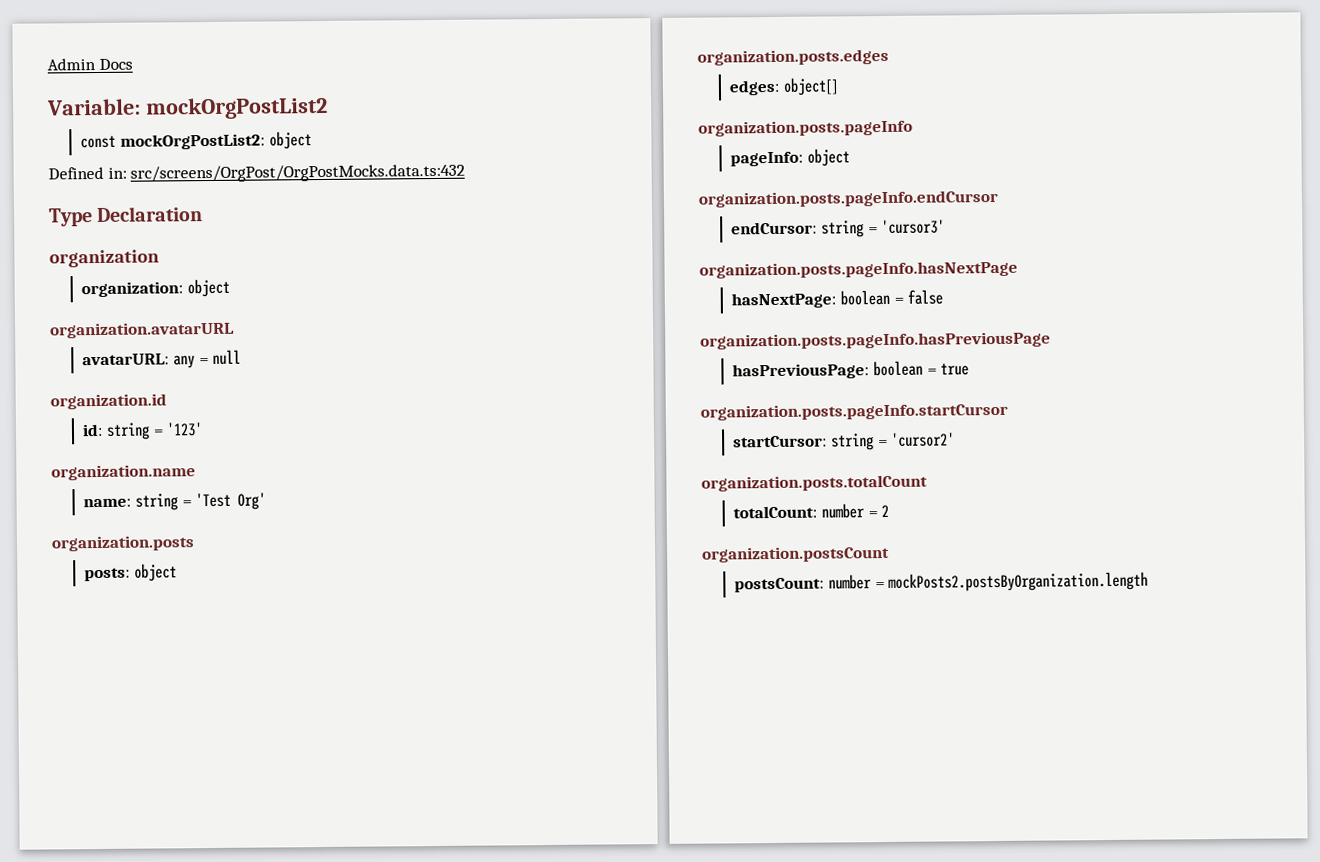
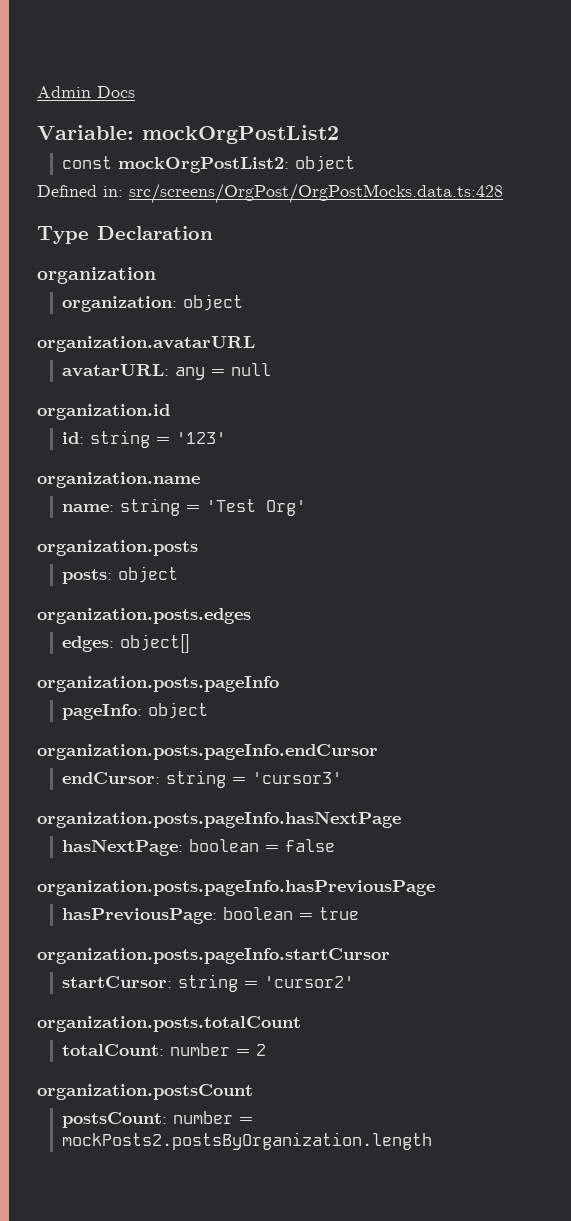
[130,163,466,183] src/screens/OrgPost/OrgPostMocks.data.ts:432 -> [129,183,503,204] src/screens/OrgPost/OrgPostMocks.data.ts:428

